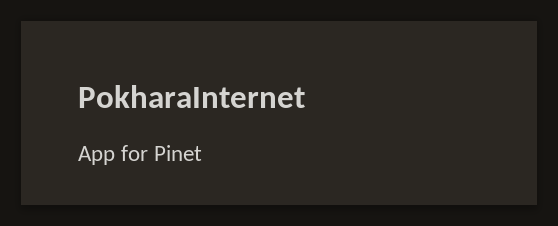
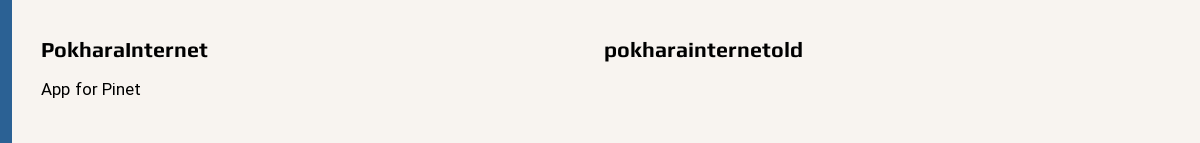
(203, 153) none -> [604,41,803,62] // pokharainternetold

